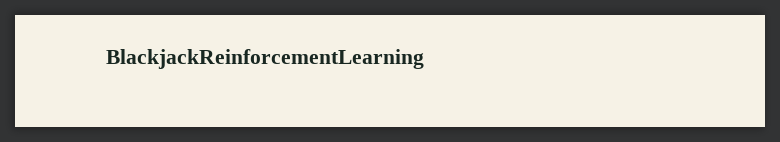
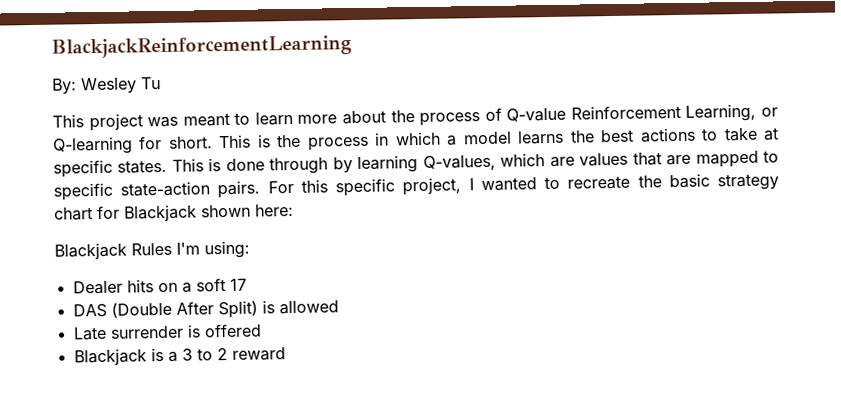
(424, 59) none -> [52,77,161,95] [52,103,778,132] [52,127,780,155] [53,150,779,178] [53,173,780,201] [54,203,294,223] [54,240,250,261] [72,278,247,295] [72,300,339,319] [72,323,262,341] [73,347,286,367] // By: Wesley Tu // This project was meant to learn more about the process of Q-value Reinforcement Learning, or Q-learning for short. This is the process in which a model learns the best actions to take at specific states. This is done through by learning Q-values, which are values that are mapped to specific state-action pairs. For this specific project, I wanted to recreate the basic strategy chart for Blackjack shown here: // Blackjack Rules I'm using: // Dealer hits on a soft 17 // DAS (Double After Split) is allowed // Late surrender is offered // Blackjack is a 3 to 2 reward

